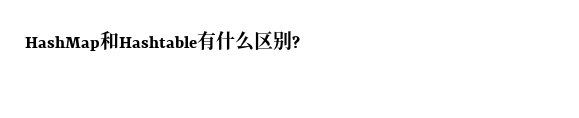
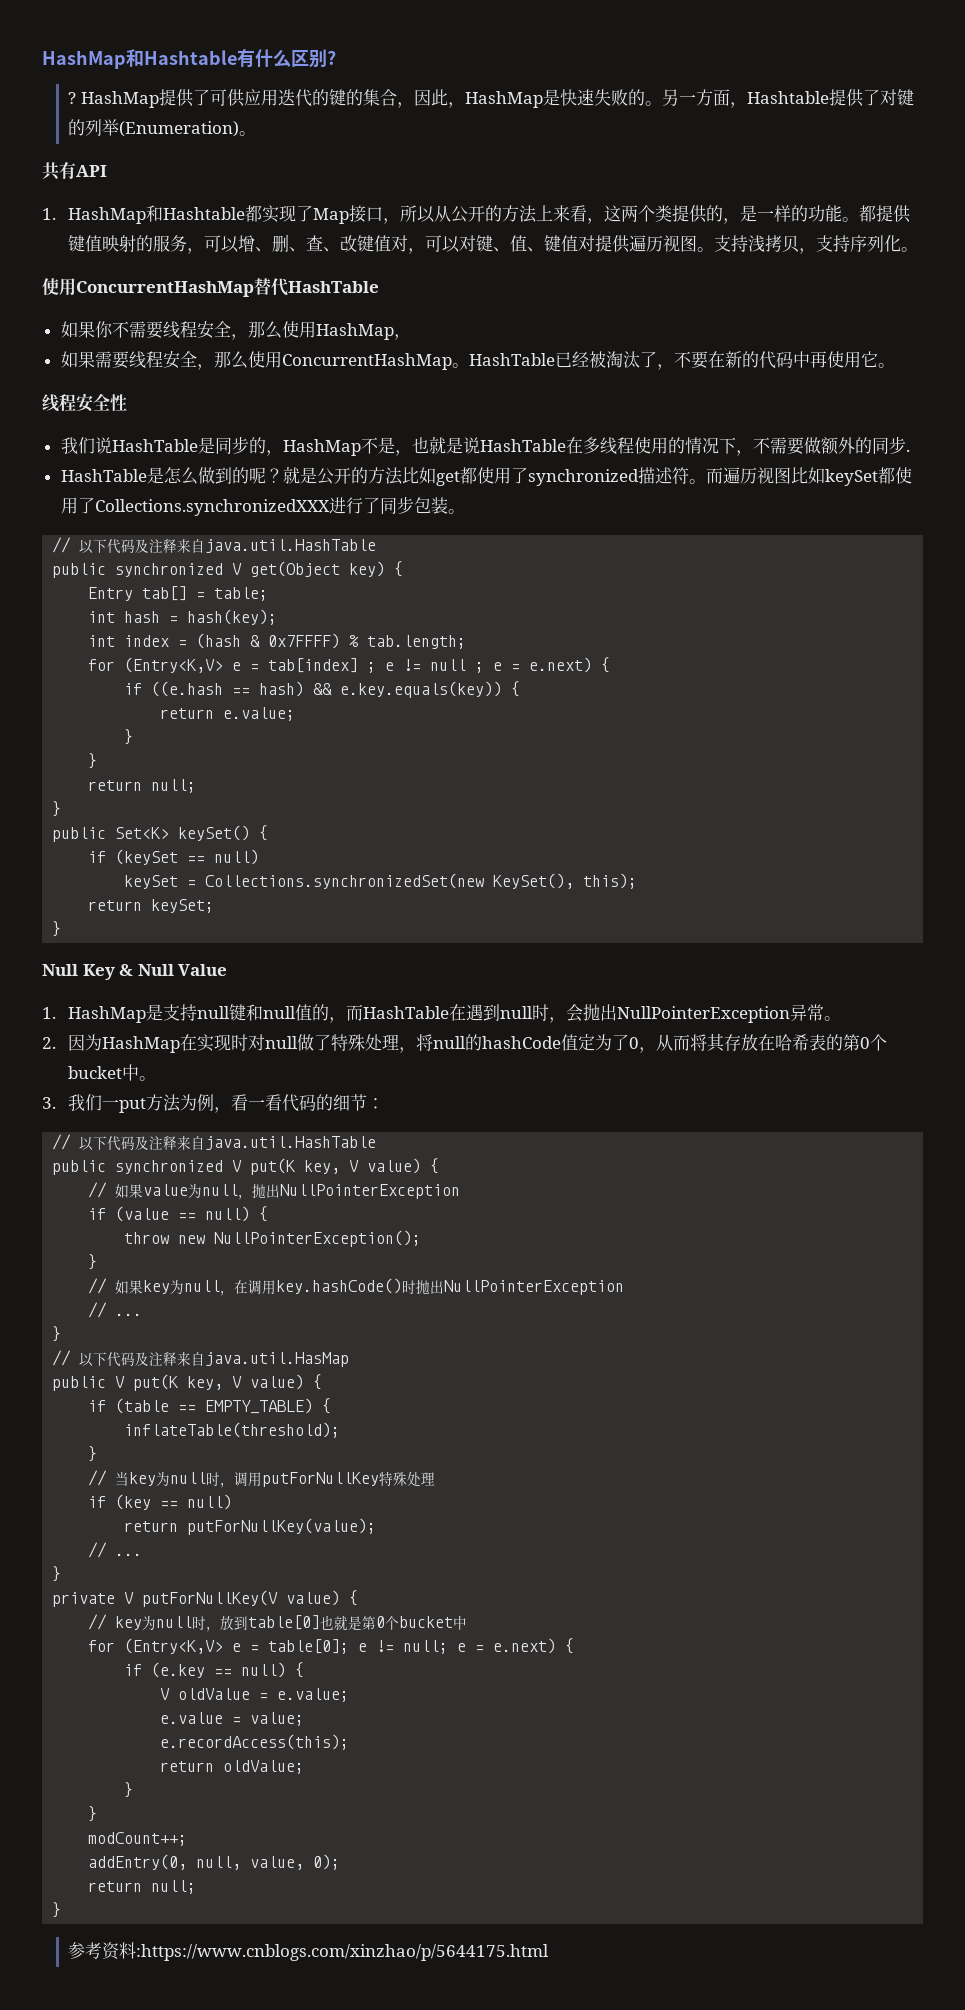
(300, 42) none -> [68,89,914,108] [68,119,257,137] [42,162,107,180] [42,205,912,224] [68,234,919,254] [42,278,379,297] [60,321,411,340] [60,351,895,370] [42,393,127,412] [60,436,910,456] [60,466,912,486] [60,496,465,516] [52,537,377,554] [52,561,404,578] [88,586,269,601] [88,609,278,625] [88,633,467,649] [88,657,611,673] [124,681,521,698] [160,707,296,721] [124,729,134,745] [88,753,98,769] [88,779,197,793] [52,801,62,817] [52,825,269,842] [88,849,260,865] [124,873,638,889] [88,899,215,913] [52,921,62,937] [42,964,228,980] [42,1004,842,1023] [42,1033,888,1053] [68,1064,157,1081] [42,1094,385,1113] [52,1134,377,1151] [52,1158,440,1175] [88,1182,461,1200] [88,1206,269,1222] [124,1230,422,1247] [88,1254,98,1270] [88,1278,625,1296] [88,1302,143,1318] [52,1326,62,1342] [52,1350,350,1367] [52,1374,323,1391] [88,1398,332,1414] [124,1422,341,1438] [88,1446,98,1462] [88,1470,436,1488] [88,1494,233,1510] [124,1518,377,1535] [88,1542,143,1558] [52,1566,62,1582] [52,1590,359,1607] [88,1614,468,1632] [88,1638,575,1654] [124,1662,305,1678] [160,1688,350,1702] [160,1712,305,1726] [160,1734,350,1750] [160,1760,305,1774] [124,1782,134,1798] [88,1806,98,1822] [88,1832,188,1846] [88,1854,341,1870] [88,1880,197,1894] [52,1902,62,1918] [68,1942,550,1961] // ? HashMap提供了可供应用迭代的键的集合，因此，HashMap是快速失败的。另一方面，Hashtable提供了对键的列举(Enumeration)。 // 共有API // 1. HashMap和Hashtable都实现了Map接口，所以从公开的方法上来看，这两个类提供的，是一样的功能。都提供键值映射的服务，可以增、删、查、改键值对，可以对键、值、键值对提供遍历视图。支持浅拷贝，支持序列化。 // 使用ConcurrentHashMap替代HashTable // 如果你不需要线程安全，那么使用HashMap， // 如果需要线程安全，那么使用ConcurrentHashMap。HashTable已经被淘汰了，不要在新的代码中再使用它。 // 线程安全性 // 我们说HashTable是同步的，HashMap不是，也就是说HashTable在多线程使用的情况下，不需要做额外的同步. // HashTable是怎么做到的呢？就是公开的方法比如get都使用了synchronized描述符。而遍历视图比如keySet都使用了Collections.synchronizedXXX进行了同步包装。 // // 以下代码及注释来自java.util.HashTable // public synchronized V get(Object key) { // Entry tab[] = table; // int hash = hash(key); // int index = (hash & 0x7FFFF) % tab.length; // for (Entry<K,V> e = tab[index] ; e != null ; e = e.next) { // if ((e.hash == hash) && e.key.equals(key)) { // return e.value; // } // } // return null; // } // public Set<K> keySet() { // if (keySet == null) // keySet = Collections.synchronizedSet(new KeySet(), this); // return keySet; // } // Null Key & Null Value // 1. HashMap是支持null键和null值的，而HashTable在遇到null时，会抛出NullPointerException异常。 // 2.因为HashMap在实现时对null做了特殊处理，将null的hashCode值定为了0，从而将其存放在哈希表的第0个bucket中。 // 3.我们一put方法为例，看一看代码的细节： // // 以下代码及注释来自java.util.HashTable // public synchronized V put(K key, V value) { // // 如果value为null，抛出NullPointerException // if (value == null) { // throw new NullPointerException(); // } // // 如果key为null，在调用key.hashCode()时抛出NullPointerException // // ... // } // // 以下代码及注释来自java.util.HasMap // public V put(K key, V value) { // if (table == EMPTY_TABLE) { // inflateTable(threshold); // } // // 当key为null时，调用putForNullKey特殊处理 // if (key == null) // return putForNullKey(value); // // ... // } // private V putForNullKey(V value) { // // key为null时，放到table[0]也就是第0个bucket中 // for (Entry<K,V> e = table[0]; e != null; e = e.next) { // if (e.key == null) { // V oldValue = e.value; // e.value = value; // e.recordAccess(this); // return oldValue; // } // } // modCount++; // addEntry(0, null, value, 0); // return null; // } // 参考资料:https://www.cnblogs.com/xinzhao/p/5644175.html

